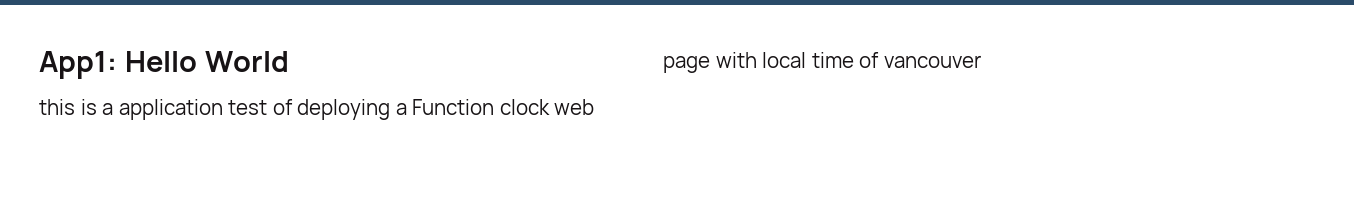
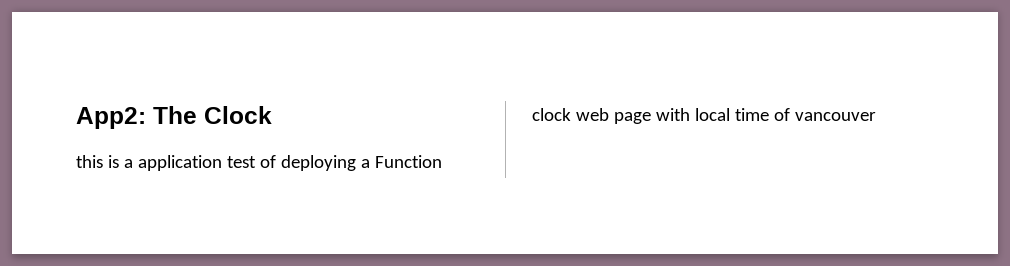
[39,51,289,79] App1: Hello World -> [76,106,272,129] App2: The Clock

